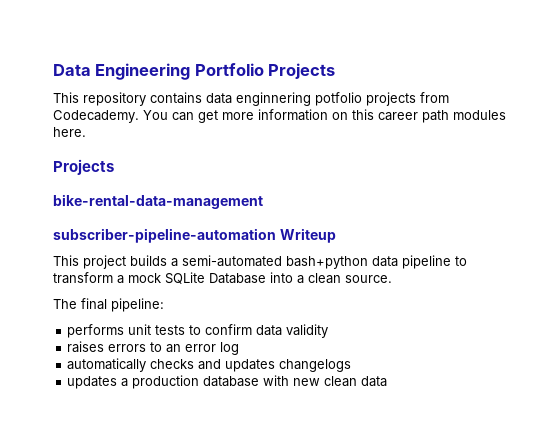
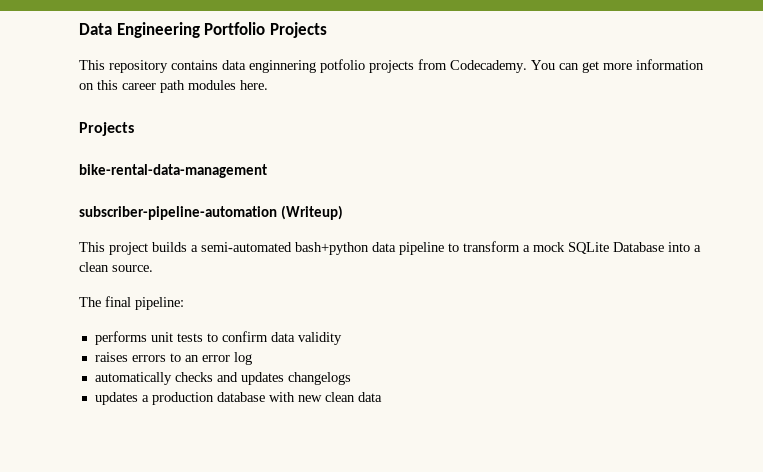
[279,228,336,243] Writeup -> [281,205,344,220] (Writeup)

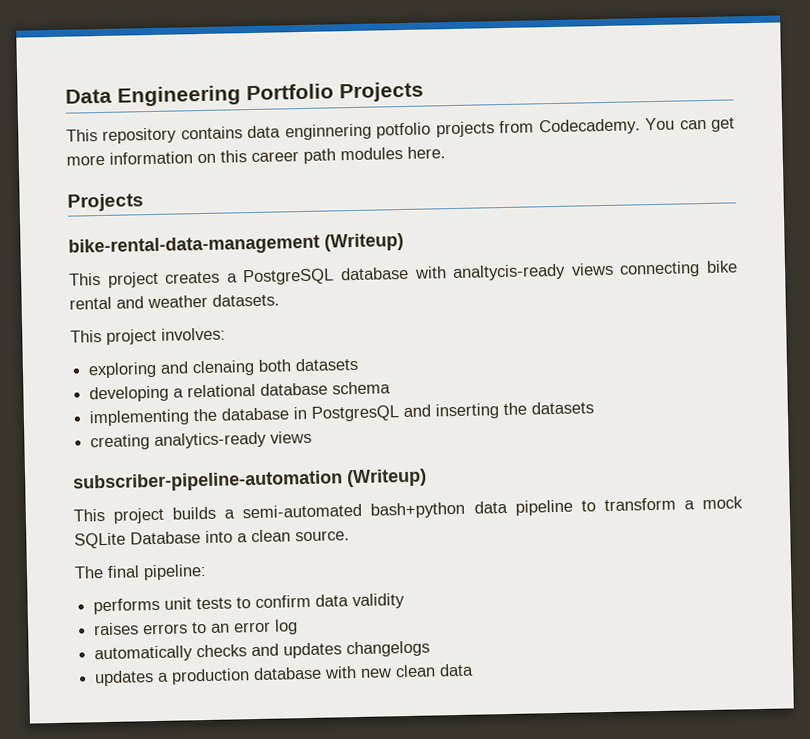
(267, 171) none -> [324,233,404,252] [69,260,739,288] [69,293,280,310] [70,327,226,345] [88,357,359,379] [89,381,392,403] [89,401,595,427] [90,430,313,451] (Writeup) // This project creates a PostgreSQL database with analtycis-ready views connecting bike rental and weather datasets. // This project involves: // exploring and clenaing both datasets // developing a relational database schema // implementing the database in PostgresQL and inserting the datasets // creating analytics-ready views

